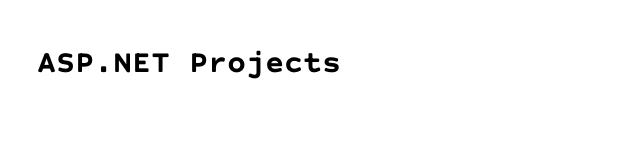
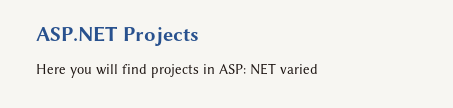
(341, 64) none -> [36,63,318,78] // Here you will find projects in ASP: NET varied

